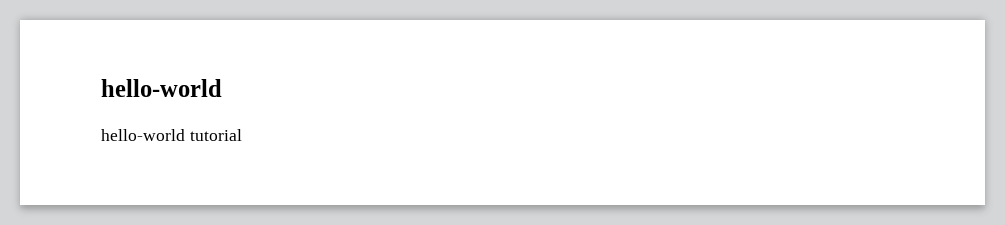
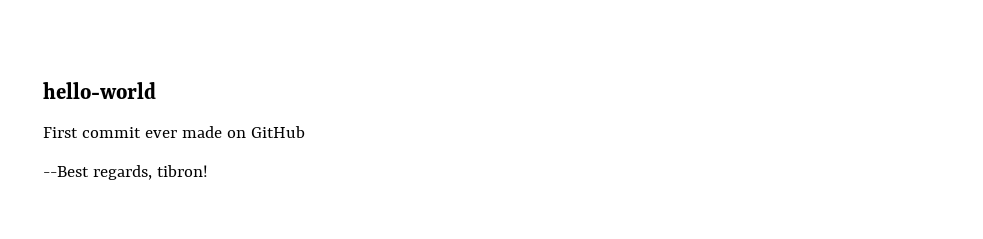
[101,129,242,141] hello-world tutorial -> [43,126,305,138] [43,165,208,180] First commit ever made on GitHub // --Best regards, tibron!

